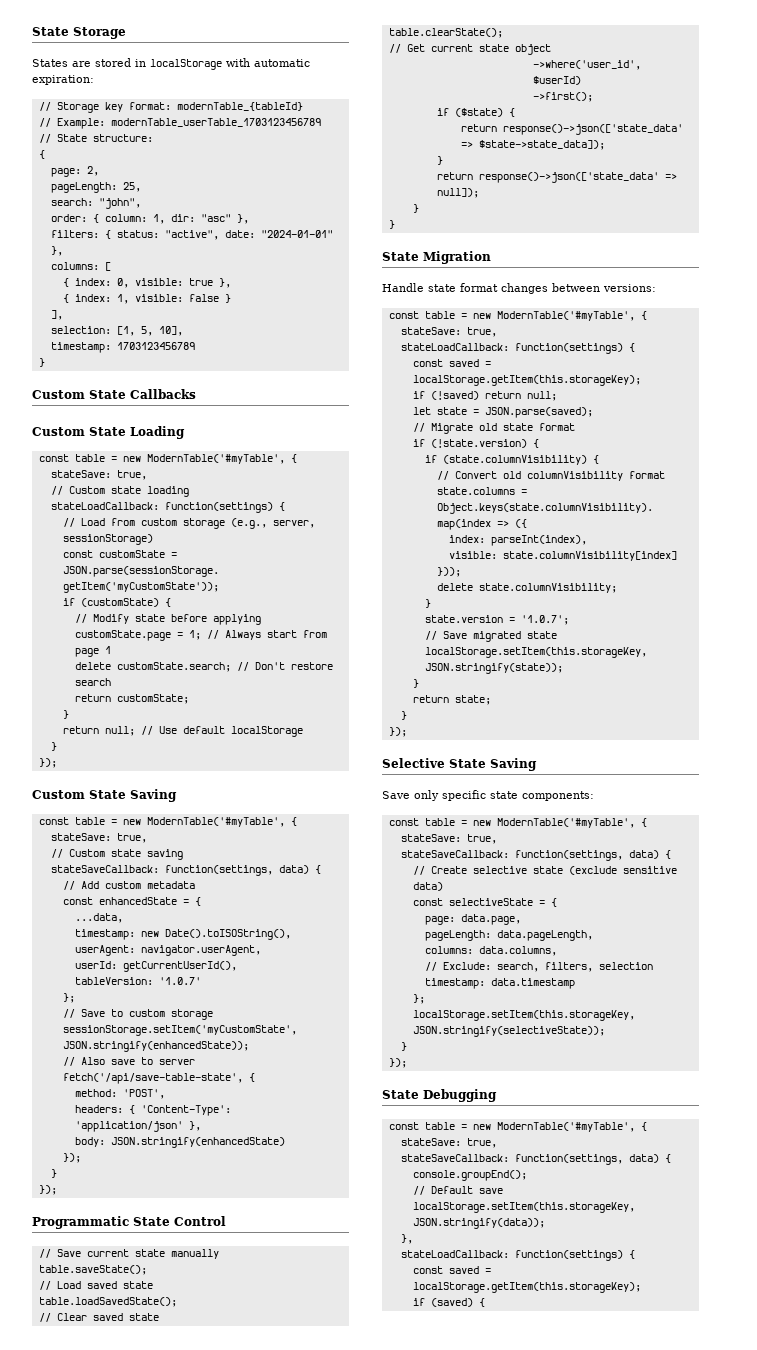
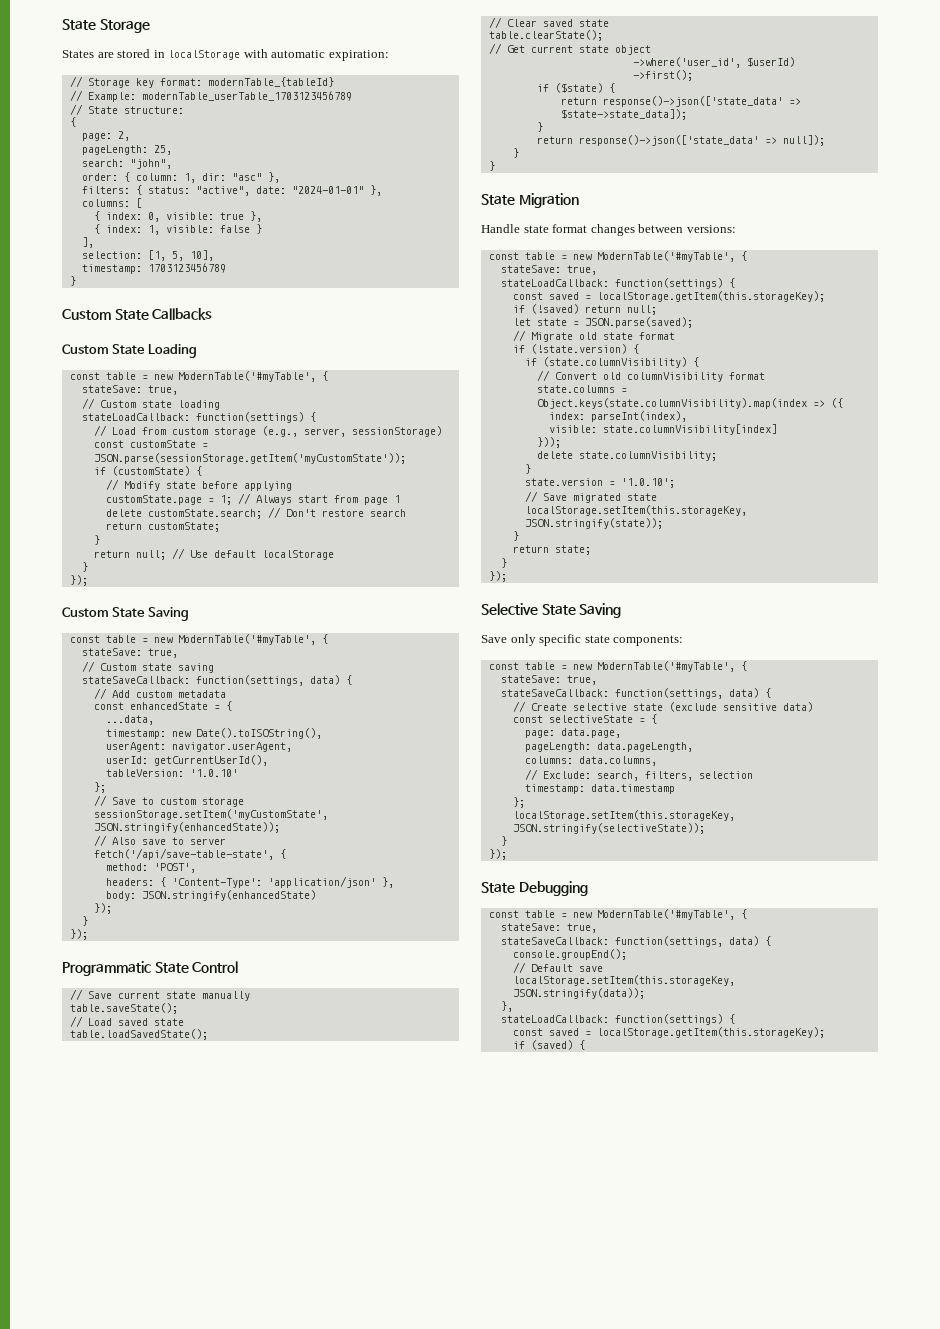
[158,977,201,985] '1.0.7' -> [189,769,238,777] '1.0.10'
[520,615,569,625] '1.0.7'; -> [620,478,675,488] '1.0.10';

